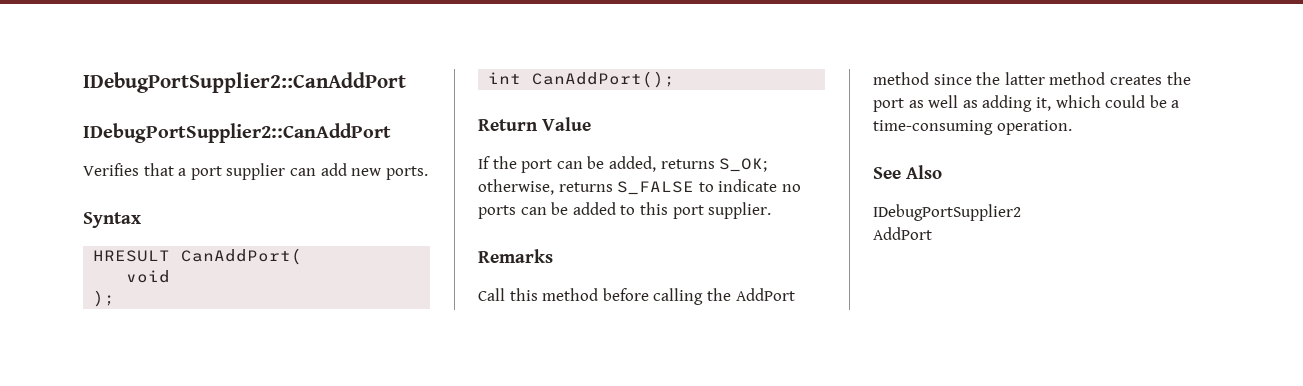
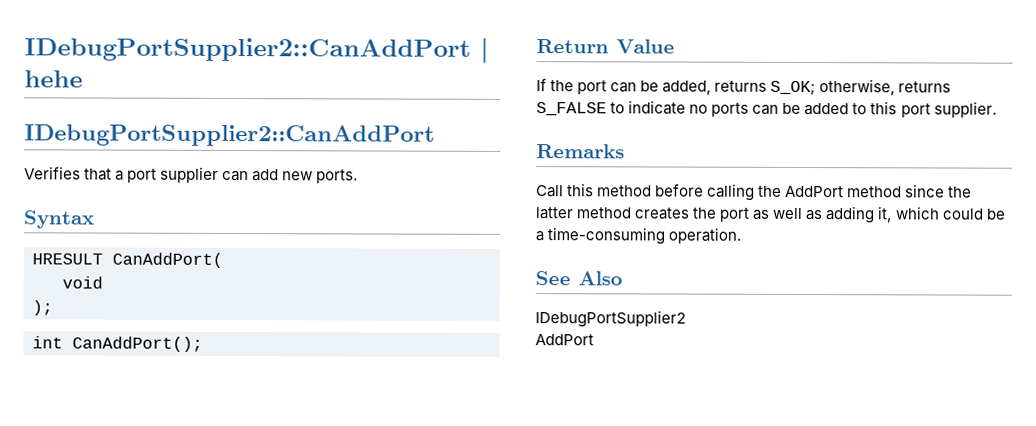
[83,72,406,93] IDebugPortSupplier2::CanAddPort -> [24,37,489,64] [24,70,83,88] IDebugPortSupplier2::CanAddPort | hehe

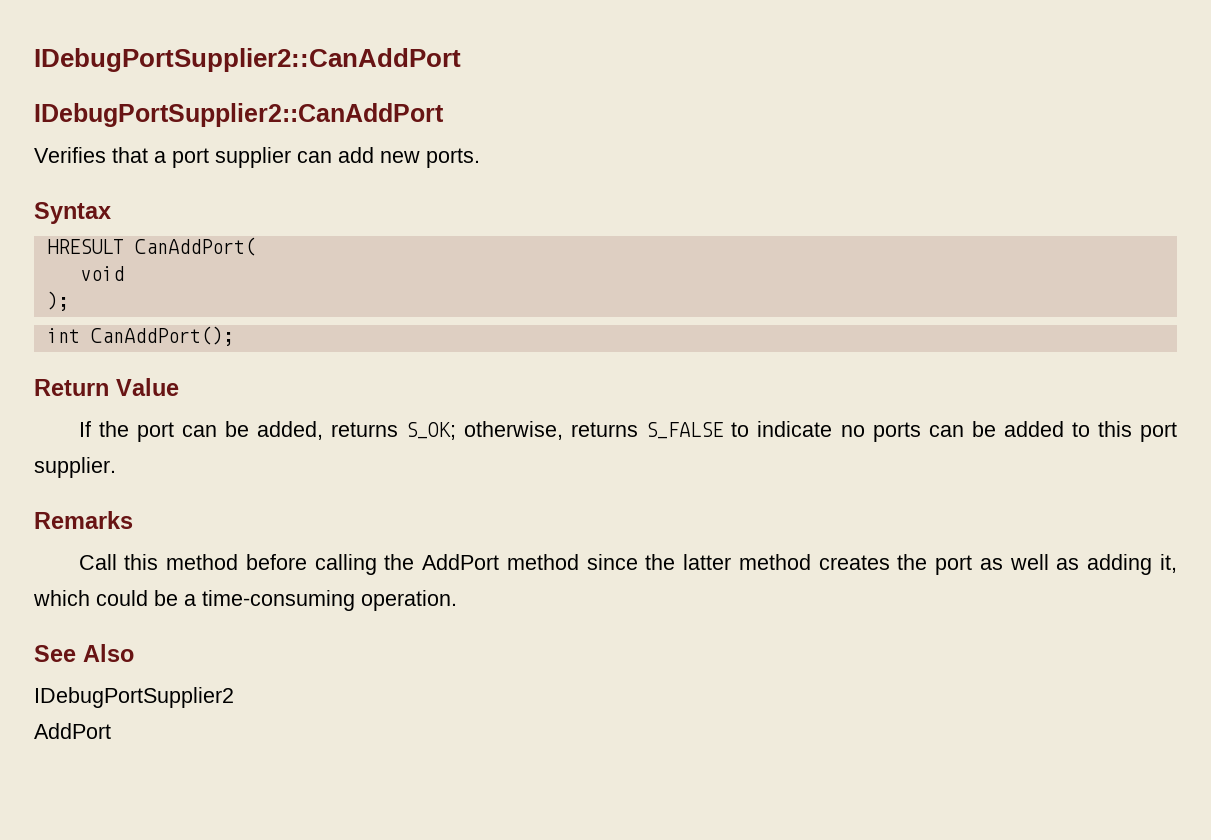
[24,37,489,64] [24,70,83,88] IDebugPortSupplier2::CanAddPort | hehe -> [34,48,461,72] IDebugPortSupplier2::CanAddPort

